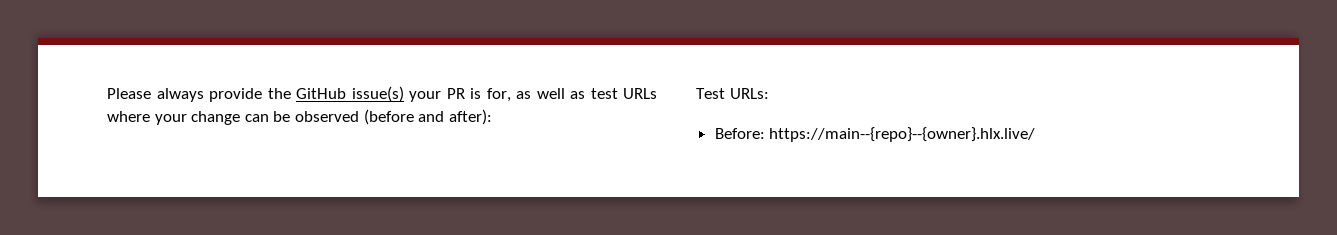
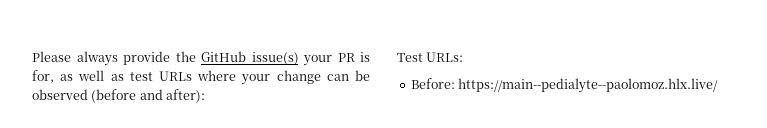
[769,127,1036,142] https://main--{repo}--{owner}.hlx.live/ -> [458,78,719,93] https://main--pedialyte--paolomoz.hlx.live/

